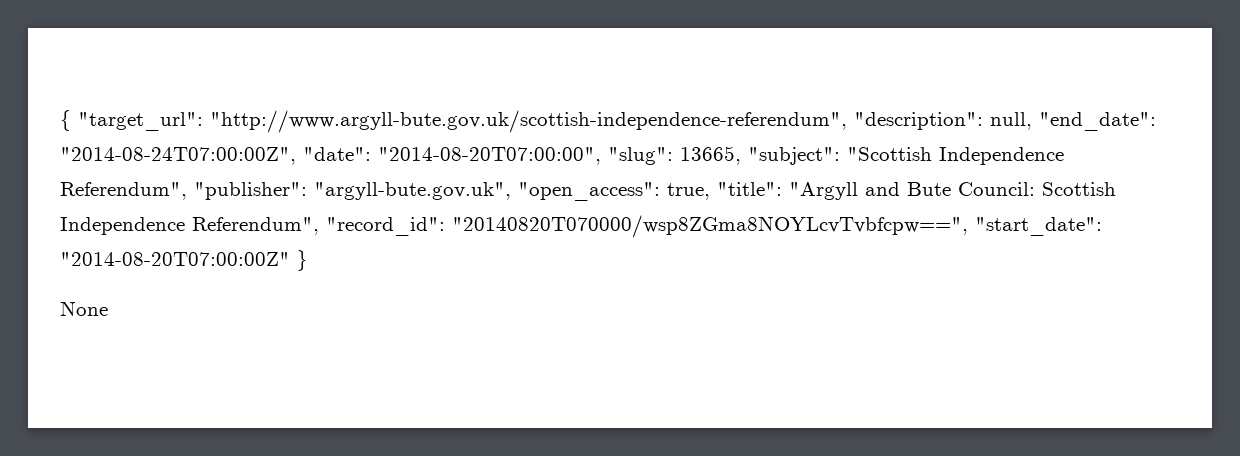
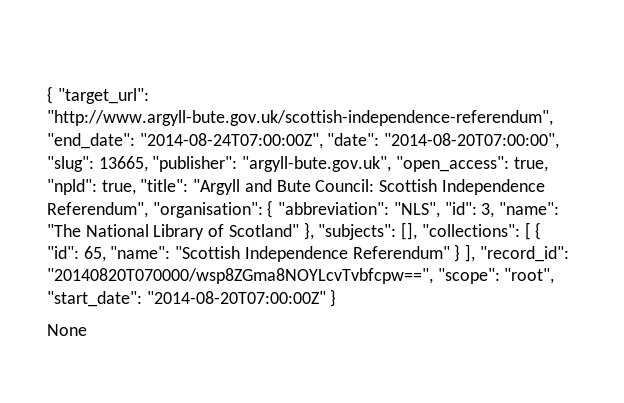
[854,112,1032,130] "description": null, -> (553, 118) none
[748,147,1064,165] [60,182,187,200] "subject": "Scottish Independence Referendum", -> (148, 164) none
(710, 191) none -> [47,179,136,195] "npld": true,
[326,215,968,238] "record_id": "20140820T070000/wsp8ZGma8NOYLcvTvbfcpw==", -> [152,200,560,218] [47,222,542,240] [47,244,569,262] [47,268,555,284] "organisation": { "abbreviation": "NLS", "id": 3, "name": "The National Library of Scotland" }, "subjects": [], "collections": [ { "id": 65, "name": "Scottish Independence Referendum" } ], "record_id": "20140820T070000/wsp8ZGma8NOYLcvTvbfcpw==", "scope": "root",

